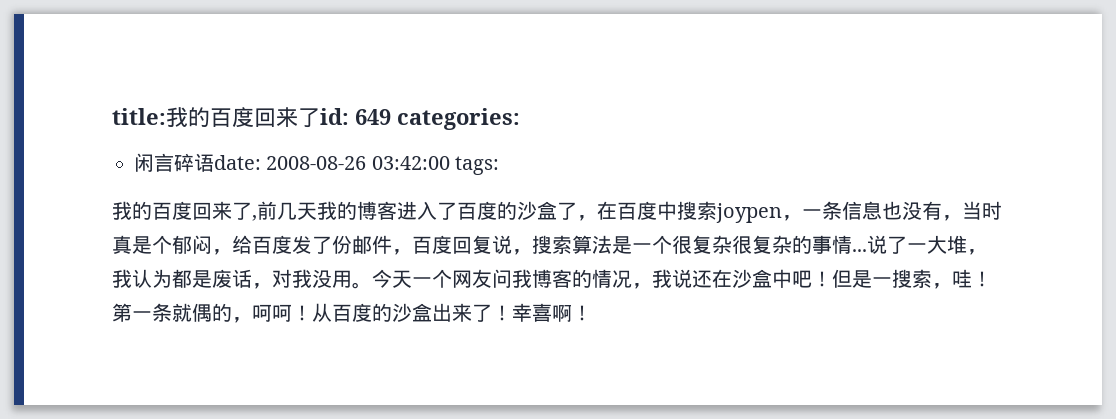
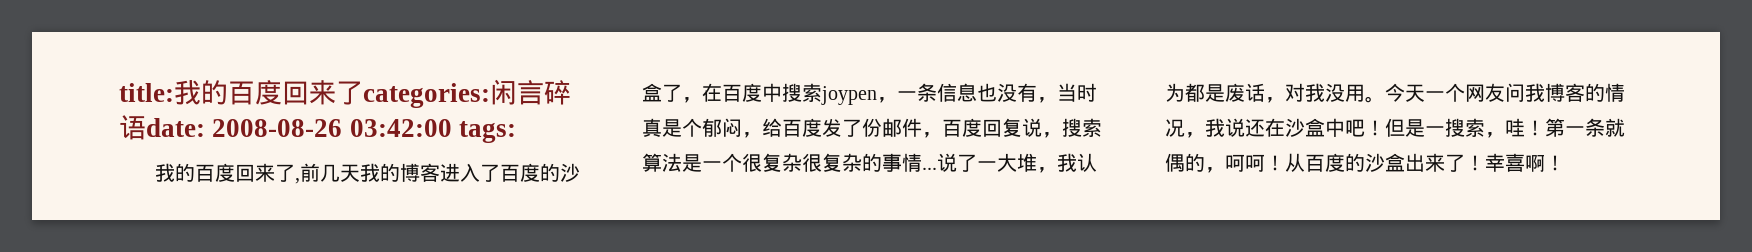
[320,108,391,125] id: 649 -> (363, 93) none
(520, 119) // -> (490, 95) none

